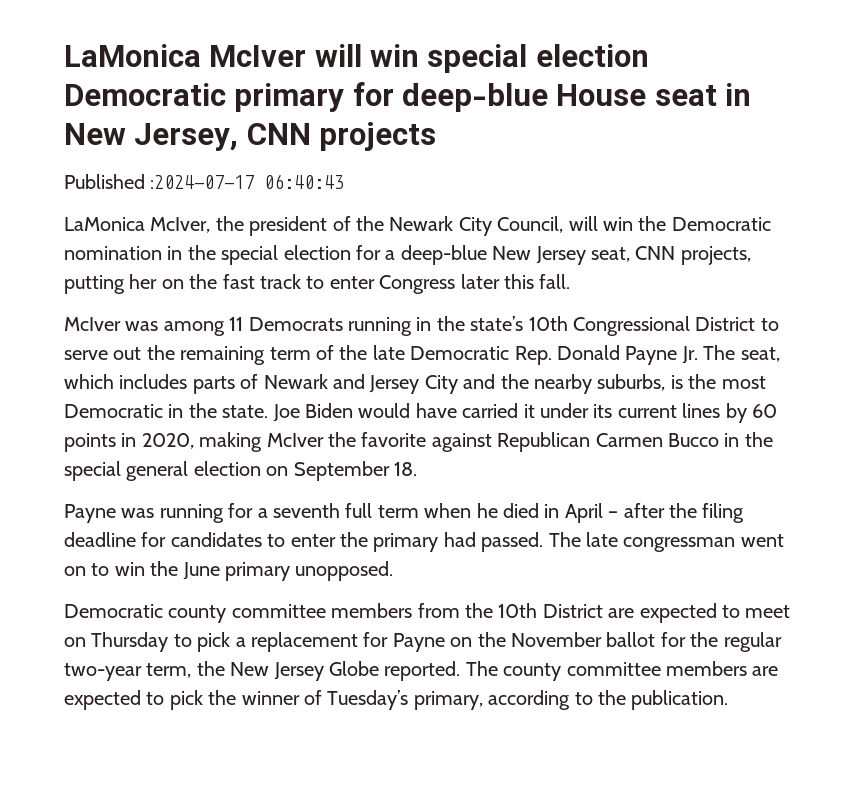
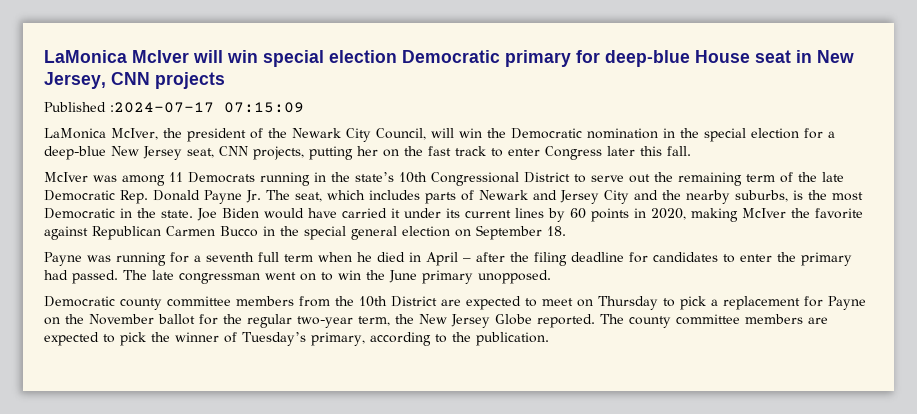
[264,174,345,189] 06:40:43 -> [224,102,304,113] 07:15:09

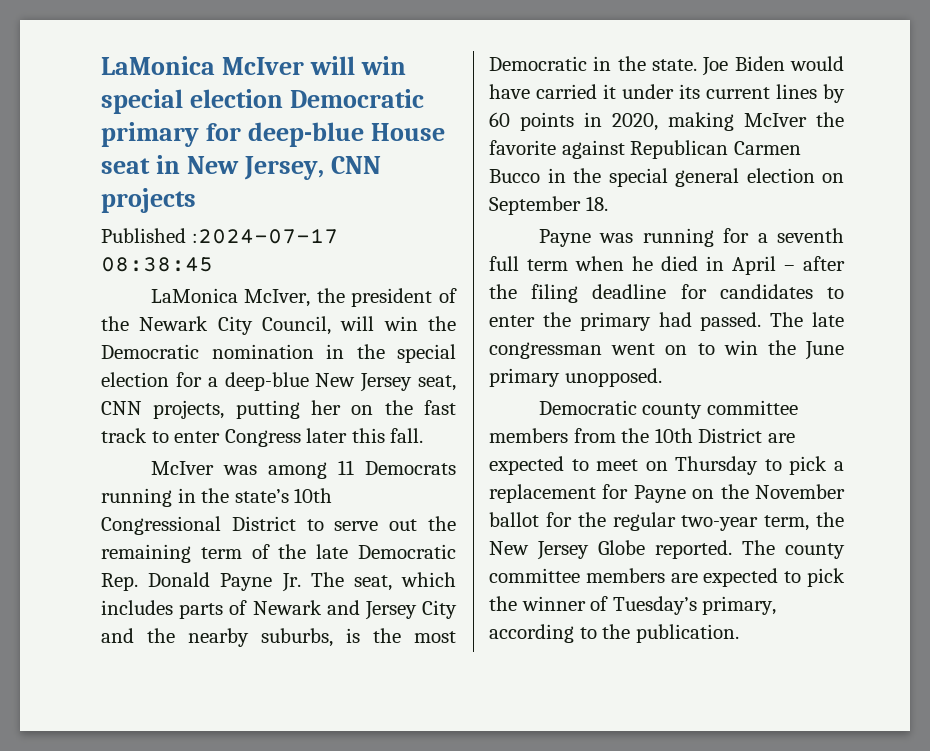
[224,102,304,113] 07:15:09 -> [101,257,213,272] 08:38:45

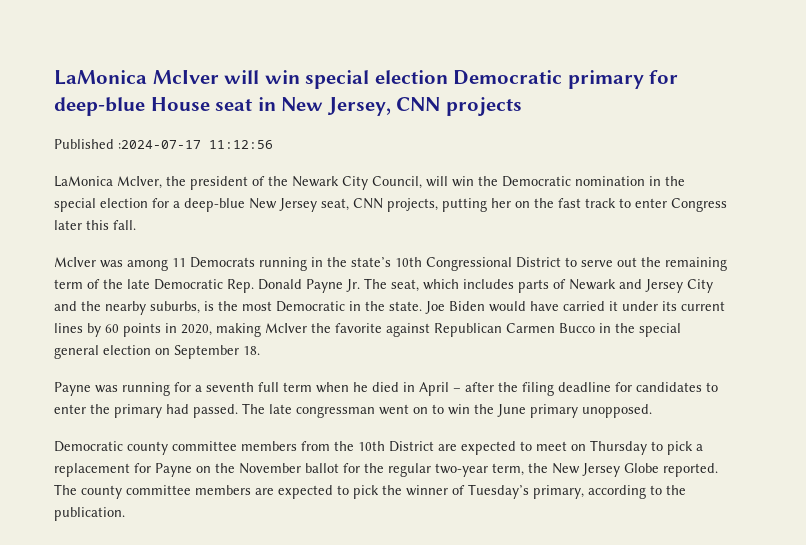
[101,257,213,272] 08:38:45 -> [209,140,273,149] 11:12:56

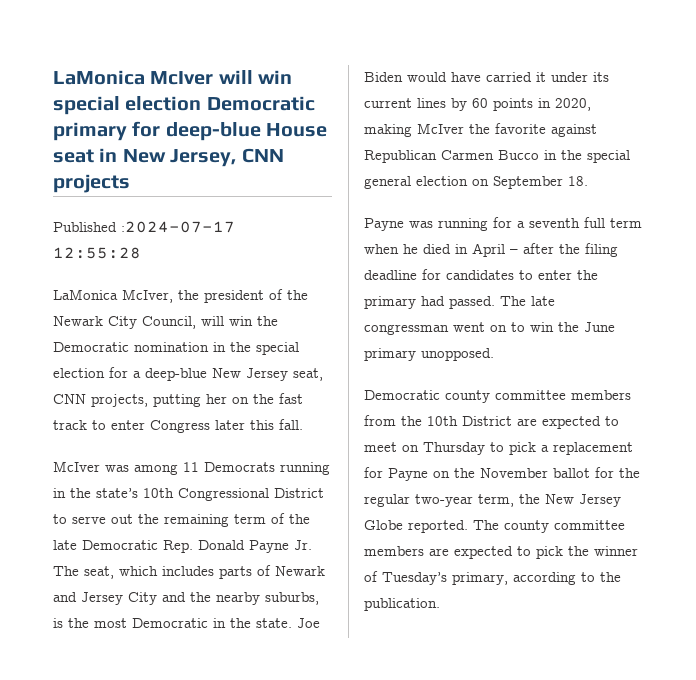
[209,140,273,149] 11:12:56 -> [53,247,141,259] 12:55:28

